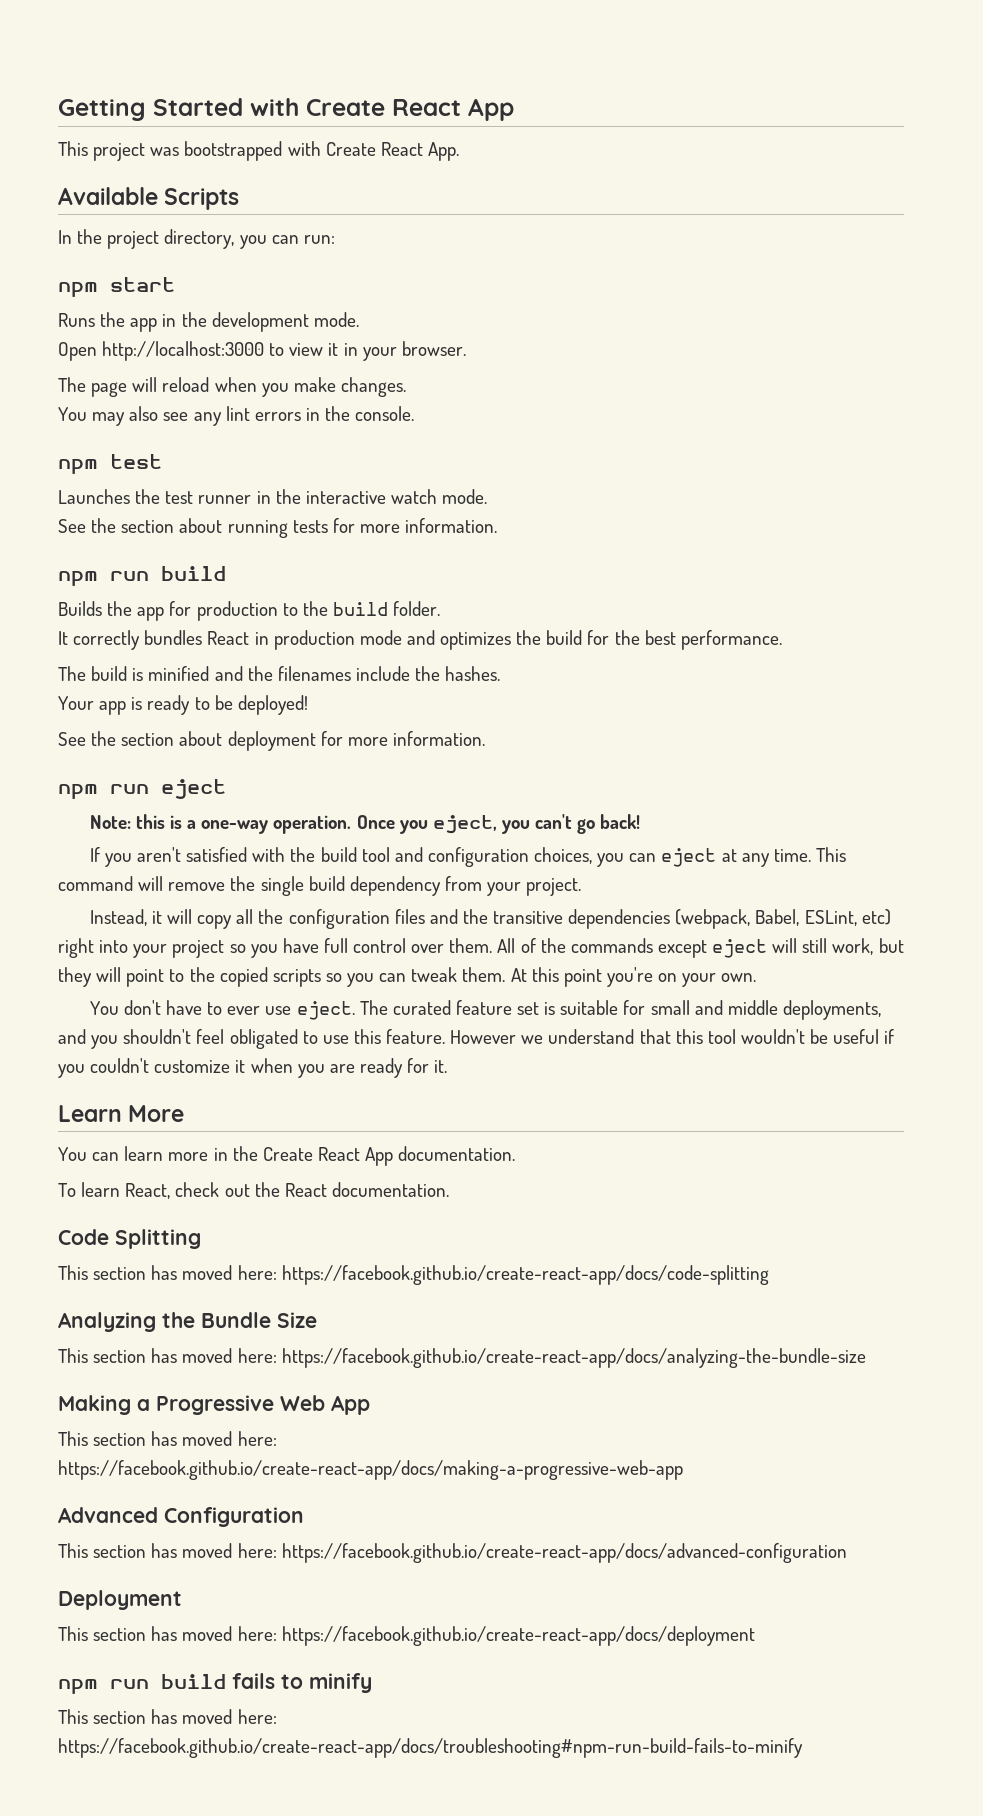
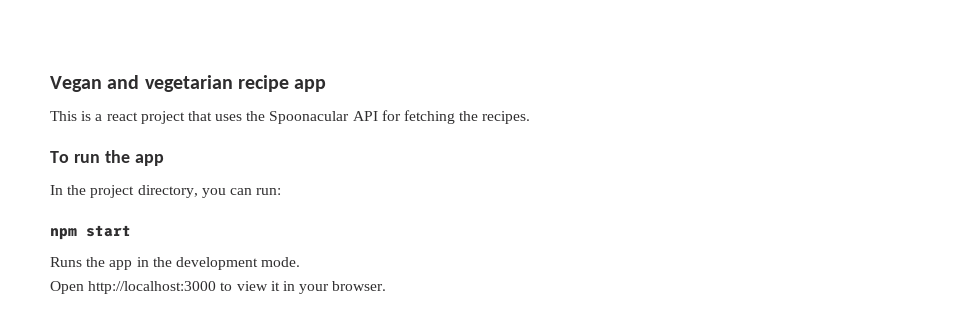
[58,98,514,121] [58,141,459,161] [58,187,240,210] Getting Started with Create React App // This project was bootstrapped with Create React App. // Available Scripts -> [50,75,327,92] [50,110,531,124] [50,150,164,166] Vegan and vegetarian recipe app // This is a react project that uses the Spoonacular API for fetching the recipes. // To run the app
[58,377,406,397] [58,406,415,426] [58,454,162,474] [58,489,488,504] [58,518,498,538] [58,566,226,586] [58,601,441,621] [58,630,782,650] [58,666,501,681] [58,695,308,715] [58,731,485,751] [58,779,226,799] [89,814,641,834] [89,847,846,867] [58,876,582,896] [89,909,891,929] [58,938,904,958] [58,967,757,987] [89,1000,881,1020] [58,1029,895,1049] [58,1058,448,1078] [58,1105,185,1122] [58,1146,516,1166] [58,1182,449,1199] [58,1229,201,1249] [58,1265,769,1285] [58,1312,317,1332] [58,1348,866,1368] [58,1395,370,1415] [58,1431,277,1446] [58,1460,683,1480] [58,1507,304,1527] [58,1543,847,1563] [58,1590,182,1610] [58,1626,755,1646] [58,1673,372,1694] [58,1709,277,1724] [58,1738,803,1758] // The page will reload when you make changes. // You may also see any lint errors in the console. // npm test // Launches the test runner in the interactive watch mode. // See the section about running tests for more information. // npm run build // Builds the app for production to the build folder. // It correctly bundles React in production mode and optimizes the build for the best performance. // The build is minified and the filenames include the hashes. // Your app is ready to be deployed! // See the section about deployment for more information. // npm run eject // Note: this is a one-way operation. Once you eject, you can't go back! // If you aren't satisfied with the build tool and configuration choices, you can eject at any time. This command will remove the single build dependency from your project. // Instead, it will copy all the configuration files and the transitive dependencies (webpack, Babel, ESLint, etc) right into your project so you have full control over them. All of the commands except eject will still work, but they will point to the copied scripts so you can tweak them. At this point you're on your own. // You don't have to ever use eject. The curated feature set is suitable for small and middle deployments, and you shouldn't feel obligated to use this feature. However we understand that this tool wouldn't be useful if you couldn't customize it when you are ready for it. // Learn More // You can learn more in the Create React App documentation. // To learn React, check out the React documentation. // Code Splitting // This section has moved here: https://facebook.github.io/create-react-app/docs/code-splitting // Analyzing the Bundle Size // This section has moved here: https://facebook.github.io/create-react-app/docs/analyzing-the-bundle-size // Making a Progressive Web App // This section has moved here: https://facebook.github.io/create-react-app/docs/making-a-progressive-web-app // Advanced Configuration // This section has moved here: https://facebook.github.io/create-react-app/docs/advanced-configuration // Deployment // This section has moved here: https://facebook.github.io/create-react-app/docs/deployment // npm run build fails to minify // This section has moved here: https://facebook.github.io/create-react-app/docs/troubleshooting#npm-run-build-fails-to-minify -> (387, 286) none

